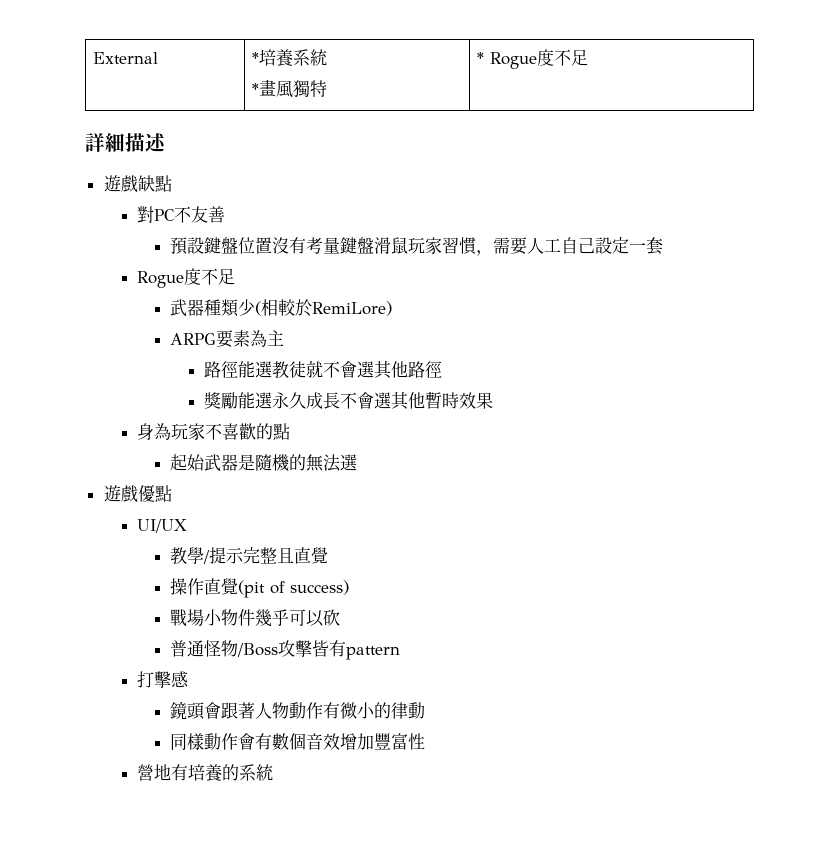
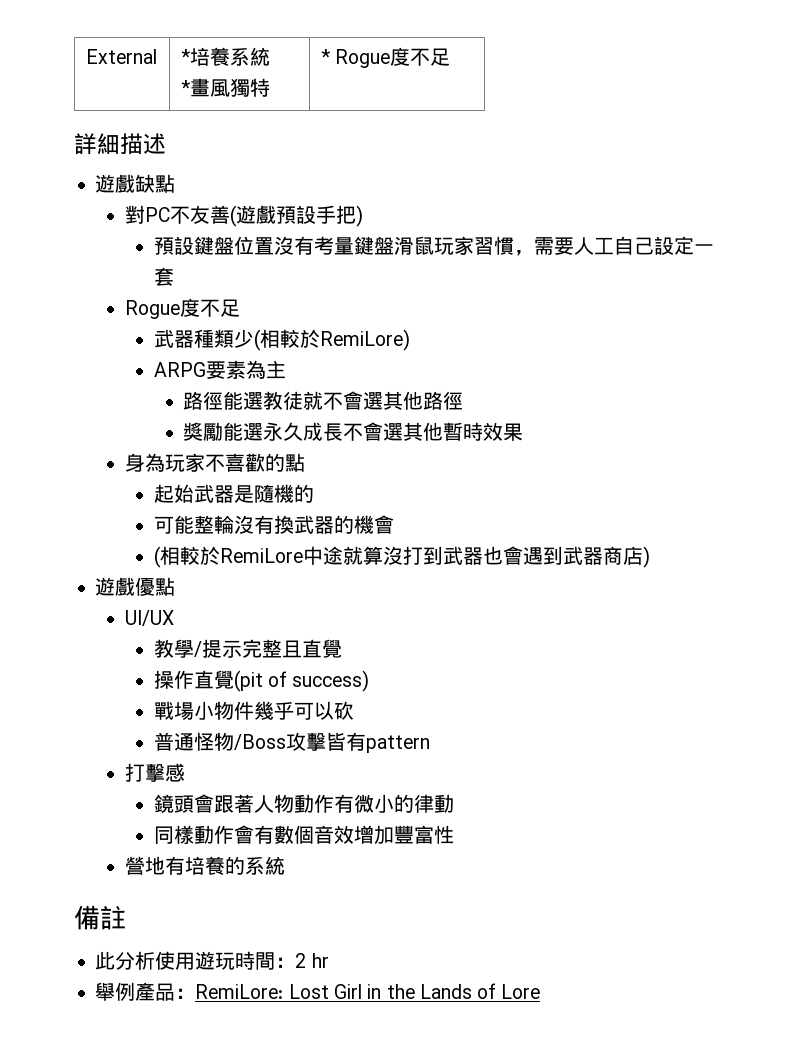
(226, 214) none -> [229,205,363,227] (遊戲預設手把)
[306,454,359,472] 無法選 -> [153,515,394,534] [153,546,650,568] // 可能整輪沒有換武器的機會 // (相較於RemiLore中途就算沒打到武器也會遇到武器商店)
(274, 772) none -> [74,905,126,930] [95,951,329,970] [95,982,541,1001] // 備註 // 此分析使用遊玩時間：2 hr // 舉例產品：RemiLore: Lost Girl in the Lands of Lore

